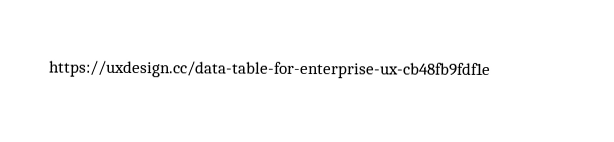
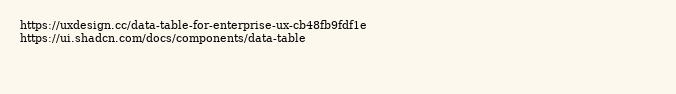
(491, 70) none -> [20,33,306,44] https://ui.shadcn.com/docs/components/data-table

